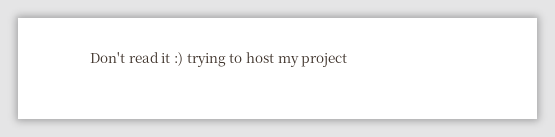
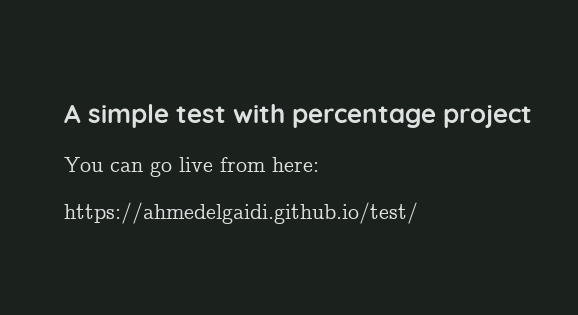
[90,52,348,67] Don't read it :) trying to host my project -> [64,104,533,128] [64,157,319,177] [64,202,418,224] A simple test with percentage project // You can go live from here: // https://ahmedelgaidi.github.io/test/

